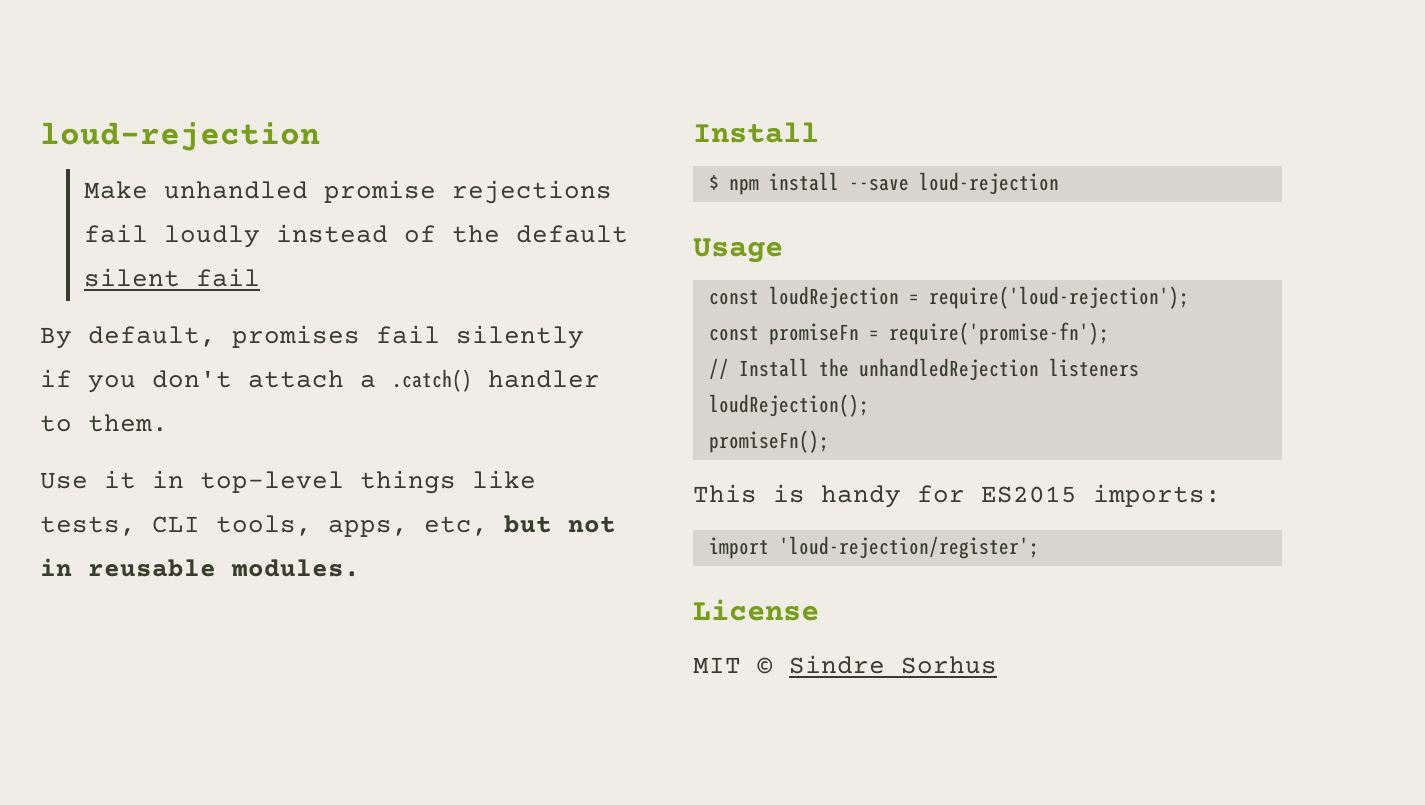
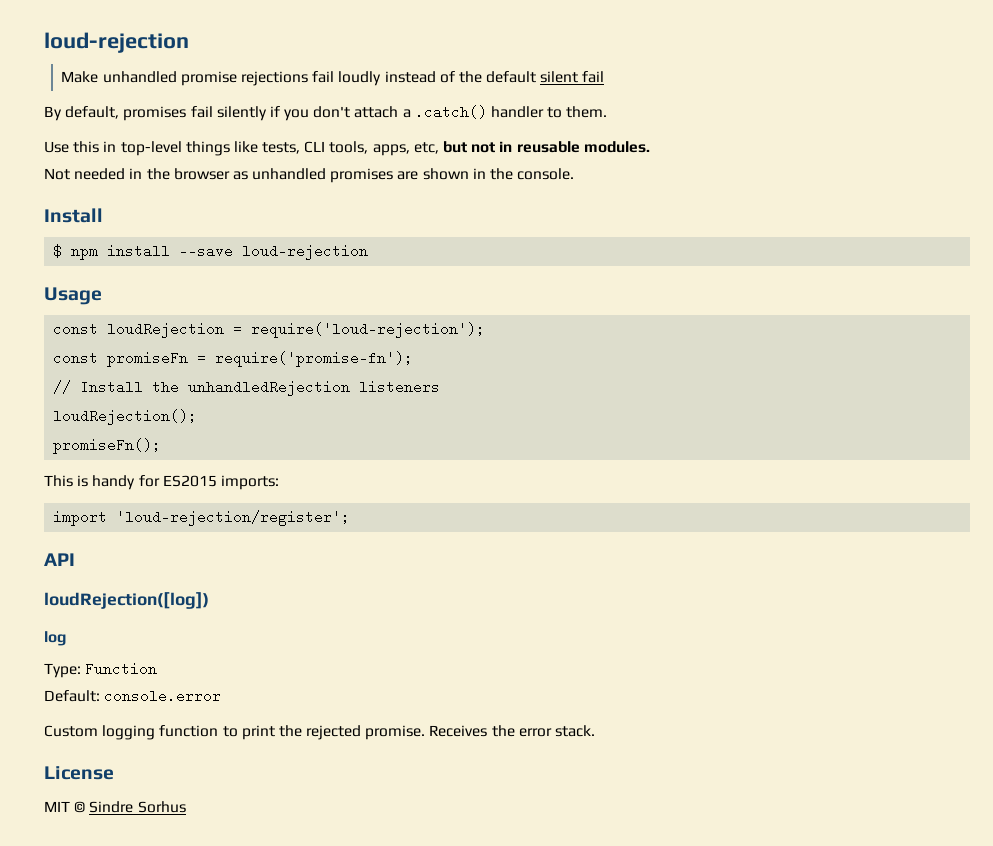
[104,470,136,489] it -> [73,141,100,153] this
(360, 568) none -> [44,168,575,183] // Not needed in the browser as unhandled promises are shown in the console.
(1039, 547) none -> [44,553,75,566] [44,592,209,609] [44,631,66,646] [44,662,158,678] [44,689,222,703] [44,725,596,740] // API // loudRejection([log]) // log // Type: Function // Default: console.error // Custom logging function to print the rejected promise. Receives the error stack.

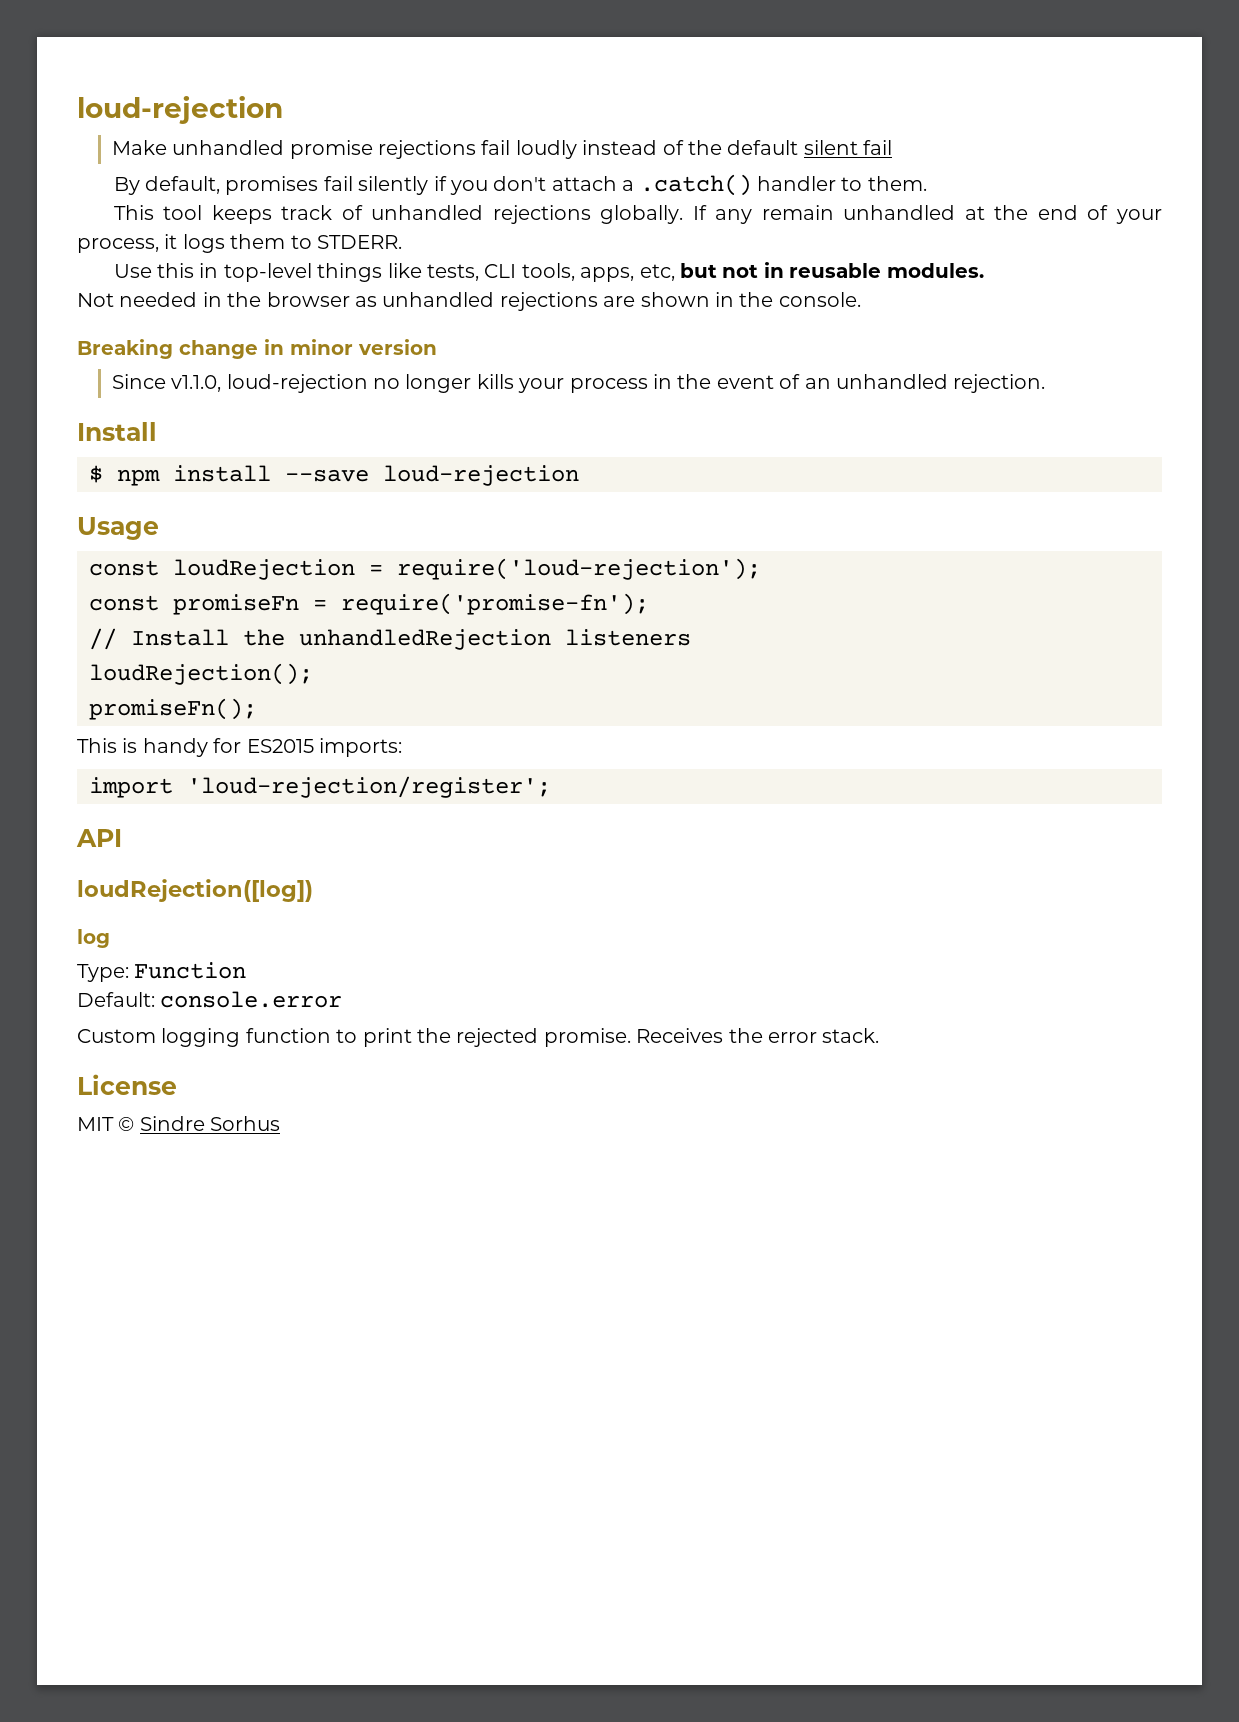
(608, 112) none -> [113,205,1162,224] [77,234,402,253] // This tool keeps track of unhandled rejections globally. If any remain unhandled at the end of your process, it logs them to STDERR.
[330,168,394,183] promises -> [499,292,598,311] rejections
(575, 174) none -> [77,339,437,359] [111,374,1046,393] // Breaking change in minor version // Since v1.1.0, loud-rejection no longer kills your process in the event of an unhandled rejection.

